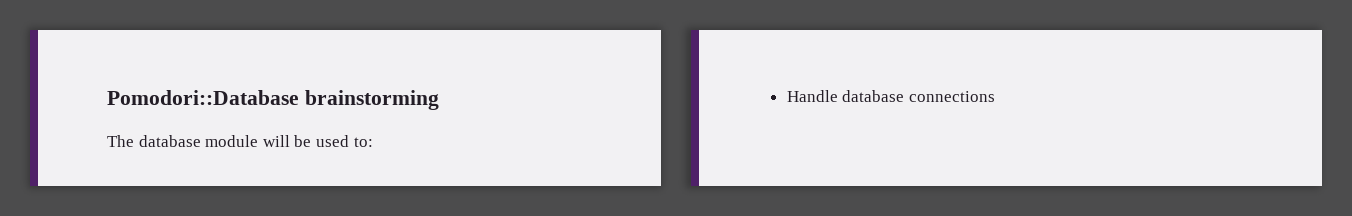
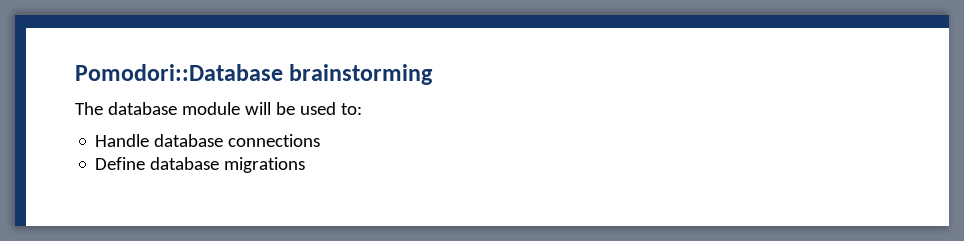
(995, 96) none -> [95,157,306,173] // Define database migrations

